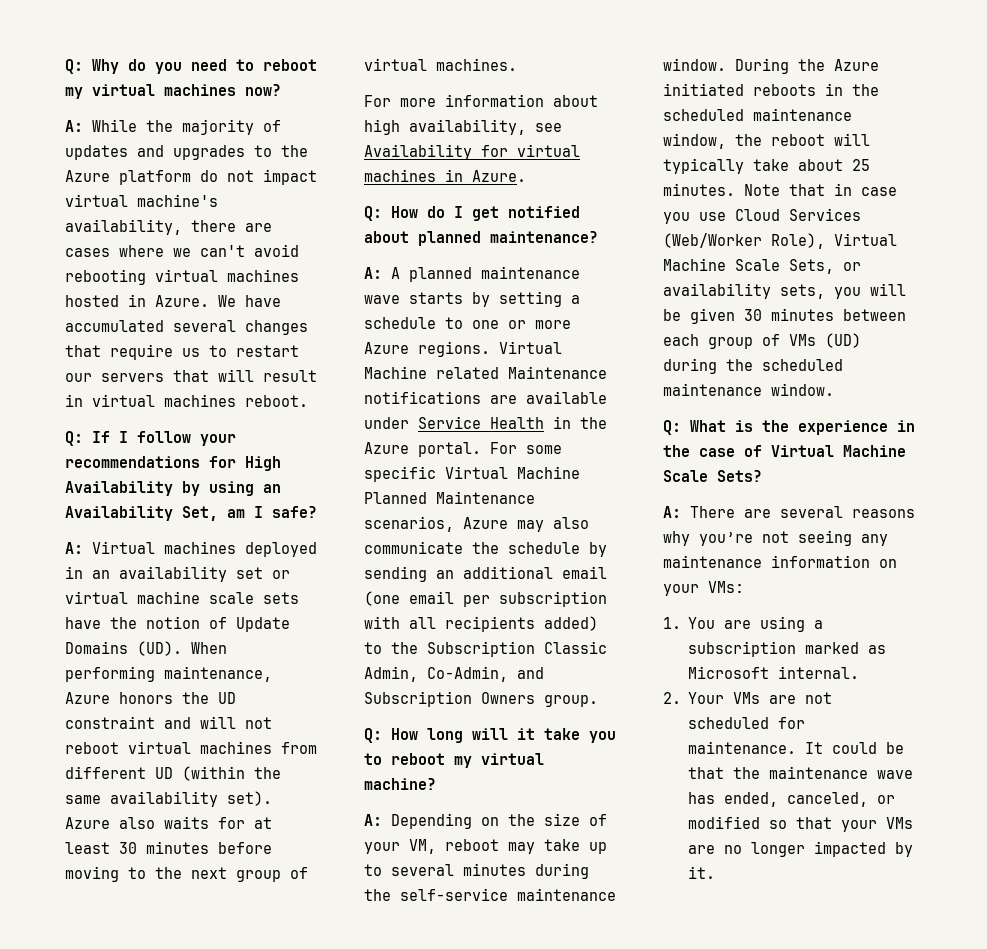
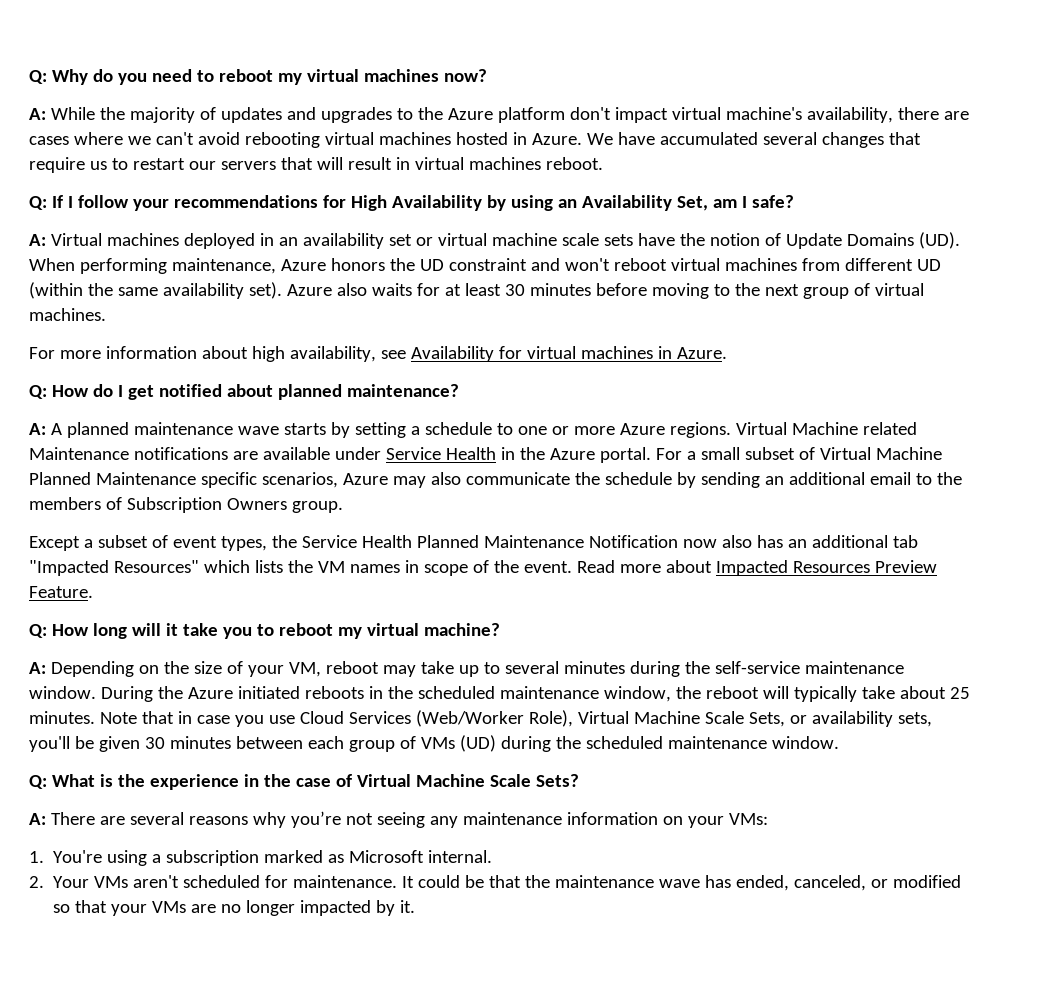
[200,170,254,182] do not -> [569,107,611,120] don't
[200,716,272,729] will not -> [564,258,610,271] won't
[526,445,562,454] [364,466,436,482] some specific -> [686,447,815,460] a small subset of
(535, 497) none -> [200,472,257,488] specific
[364,591,607,607] [364,616,598,632] [364,641,607,657] [364,666,544,682] [364,691,598,707] (one email per subscription with all recipients added) to the Subscription Classic Admin, Co-Admin, and Subscription Owners group. -> [915,472,962,485] [29,497,343,513] [29,535,918,551] [29,560,937,576] [29,586,93,598] to the members of Subscription Owners group. // Except a subset of event types, the Service Health Planned Maintenance Notification now also has an additional tab "Impacted Resources" which lists the VM names in scope of the event. Read more about Impacted Resources Preview Feature.
[834,283,906,299] you will -> [29,736,70,752] you'll
[688,617,752,629] You are -> [53,850,103,863] You're
[769,692,833,704] are not -> [133,875,180,888] aren't

